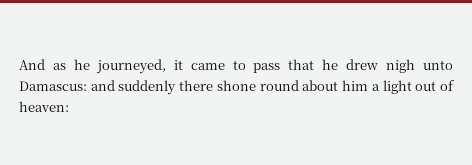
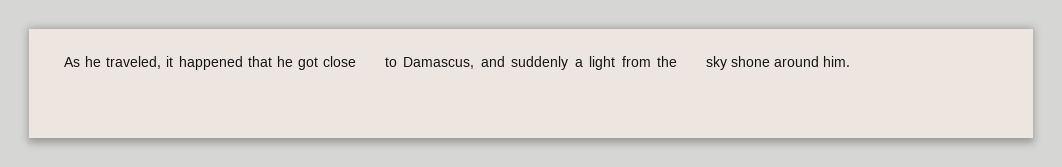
[19,59,454,74] [19,80,455,95] [19,101,69,112] And as he journeyed, it came to pass that he drew nigh unto Damascus: and suddenly there shone round about him a light out of heaven: -> [64,56,850,70] As he traveled, it happened that he got close to Damascus, and suddenly a light from the sky shone around him.

